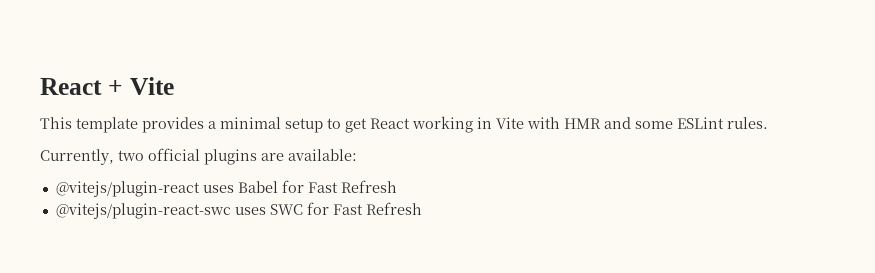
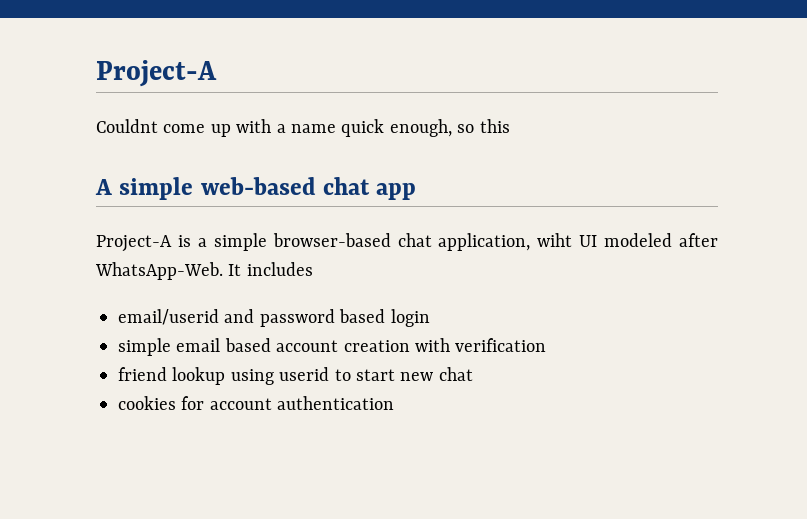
[40,77,174,95] [40,116,768,133] [40,148,357,165] [55,180,397,197] [55,202,422,219] React + Vite // This template provides a minimal setup to get React working in Vite with HMR and some ESLint rules. // Currently, two official plugins are available: // @vitejs/plugin-react uses Babel for Fast Refresh // @vitejs/plugin-react-swc uses SWC for Fast Refresh -> [96,60,217,87] [96,119,510,137] [95,177,417,200] [96,233,718,252] [95,262,313,280] [118,309,430,327] [118,338,547,356] [118,367,473,385] [118,396,395,410] Project-A // Couldnt come up with a name quick enough, so this // A simple web-based chat app // Project-A is a simple browser-based chat application, wiht UI modeled after WhatsApp-Web. It includes // email/userid and password based login // simple email based account creation with verification // friend lookup using userid to start new chat // cookies for account authentication

